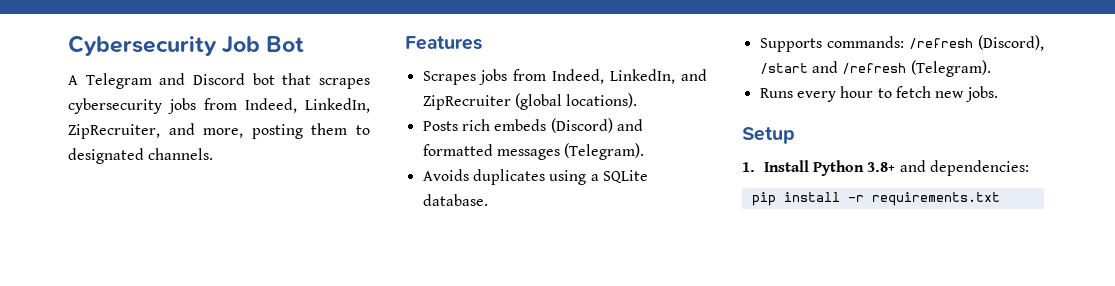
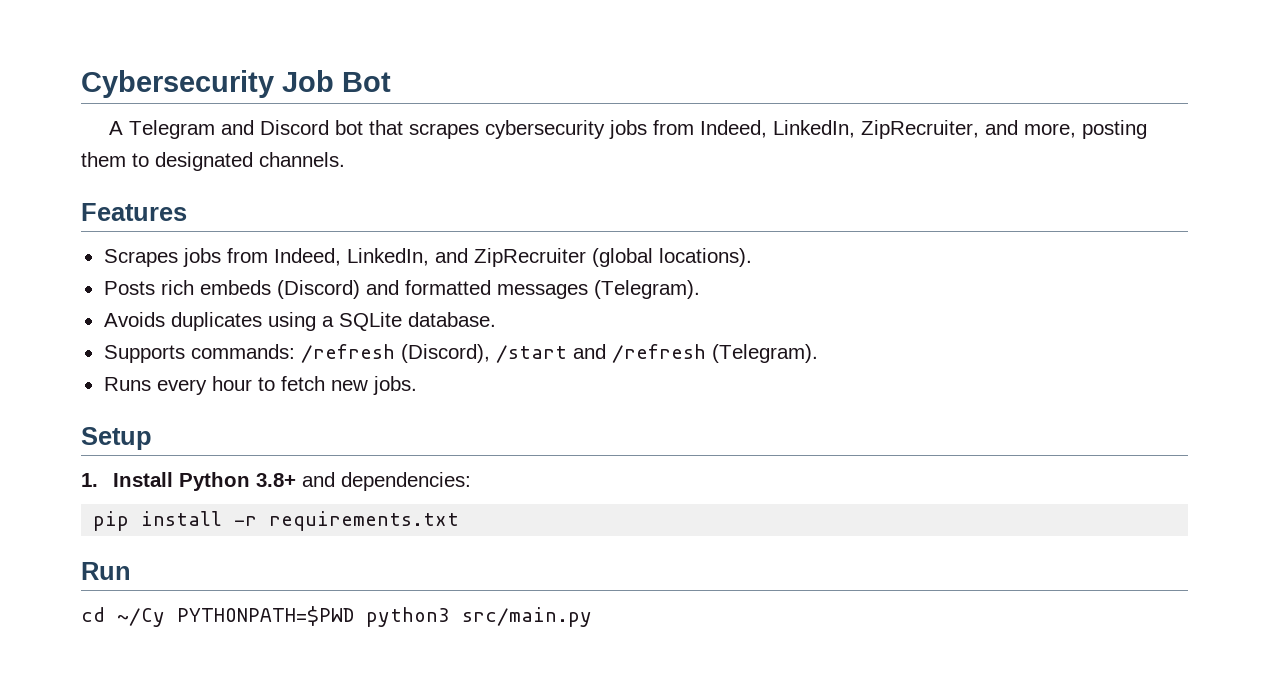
(1000, 199) none -> [81,562,131,580] [81,606,592,627] // Run // cd ~/Cy PYTHONPATH=$PWD python3 src/main.py

